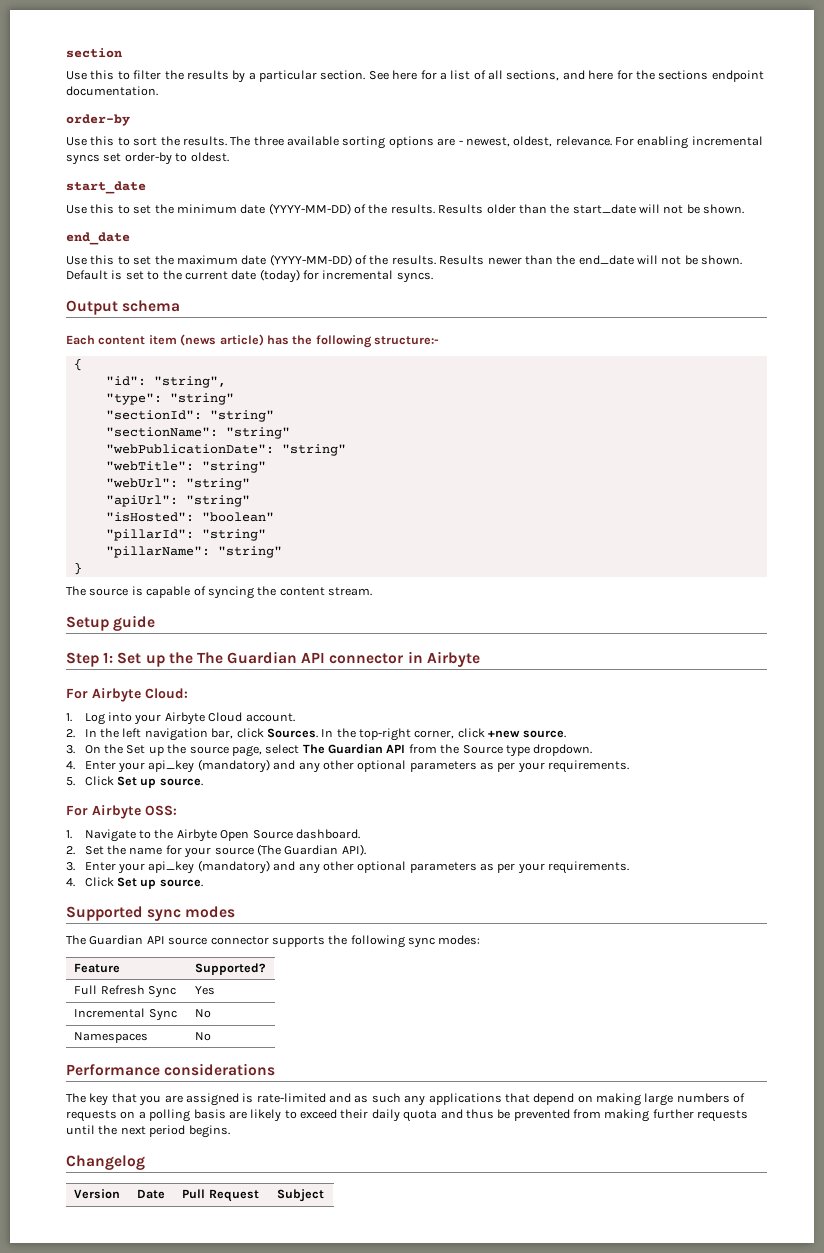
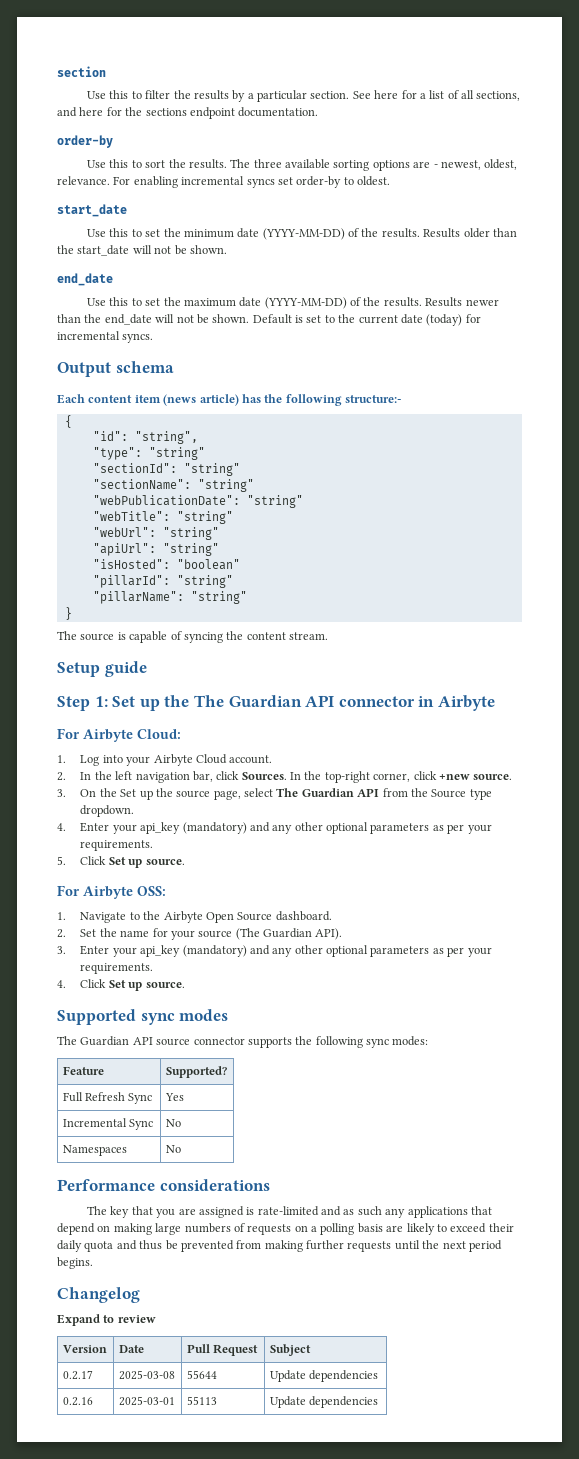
(145, 1162) none -> [57,1314,156,1326] // Expand to review
(325, 1195) none -> [62,1370,93,1380] [118,1370,175,1380] [186,1370,217,1379] [269,1370,378,1382] [62,1397,93,1406] [118,1396,175,1406] [186,1396,217,1405] [269,1396,378,1408] // 0.2.17 | 2025-03-08 | 55644 | Update dependencies // 0.2.16 | 2025-03-01 | 55113 | Update dependencies

